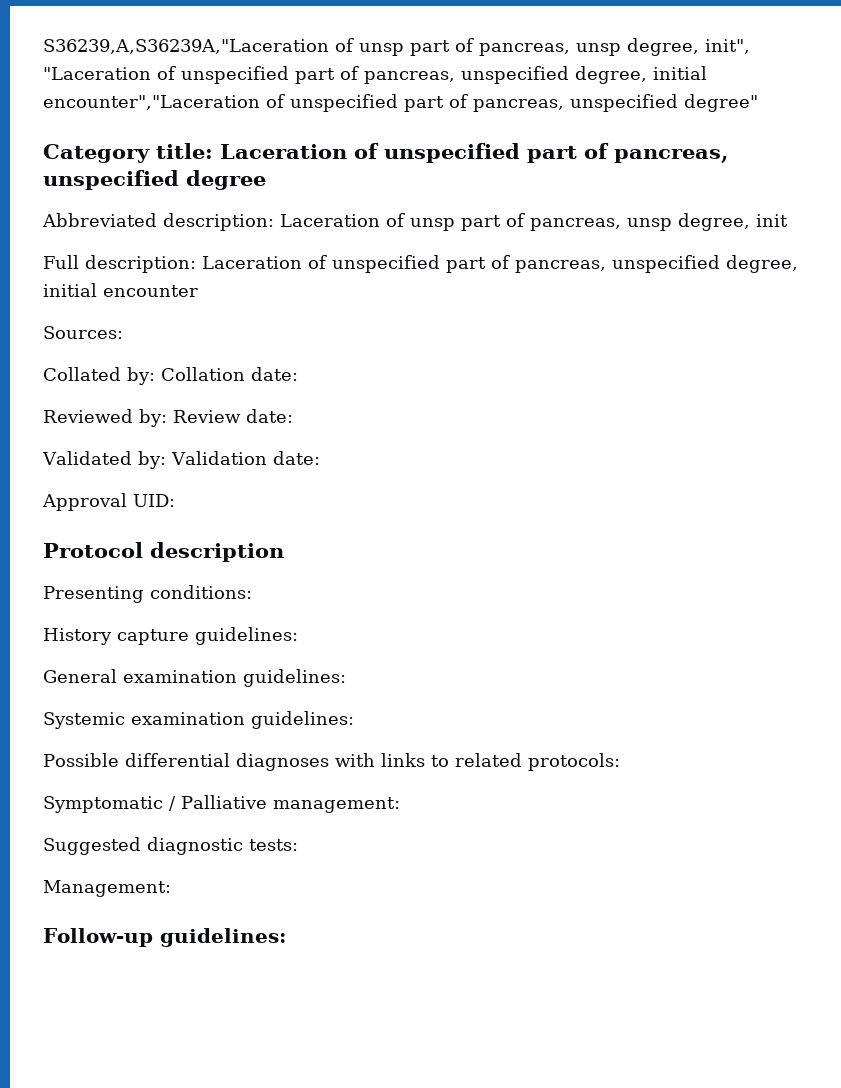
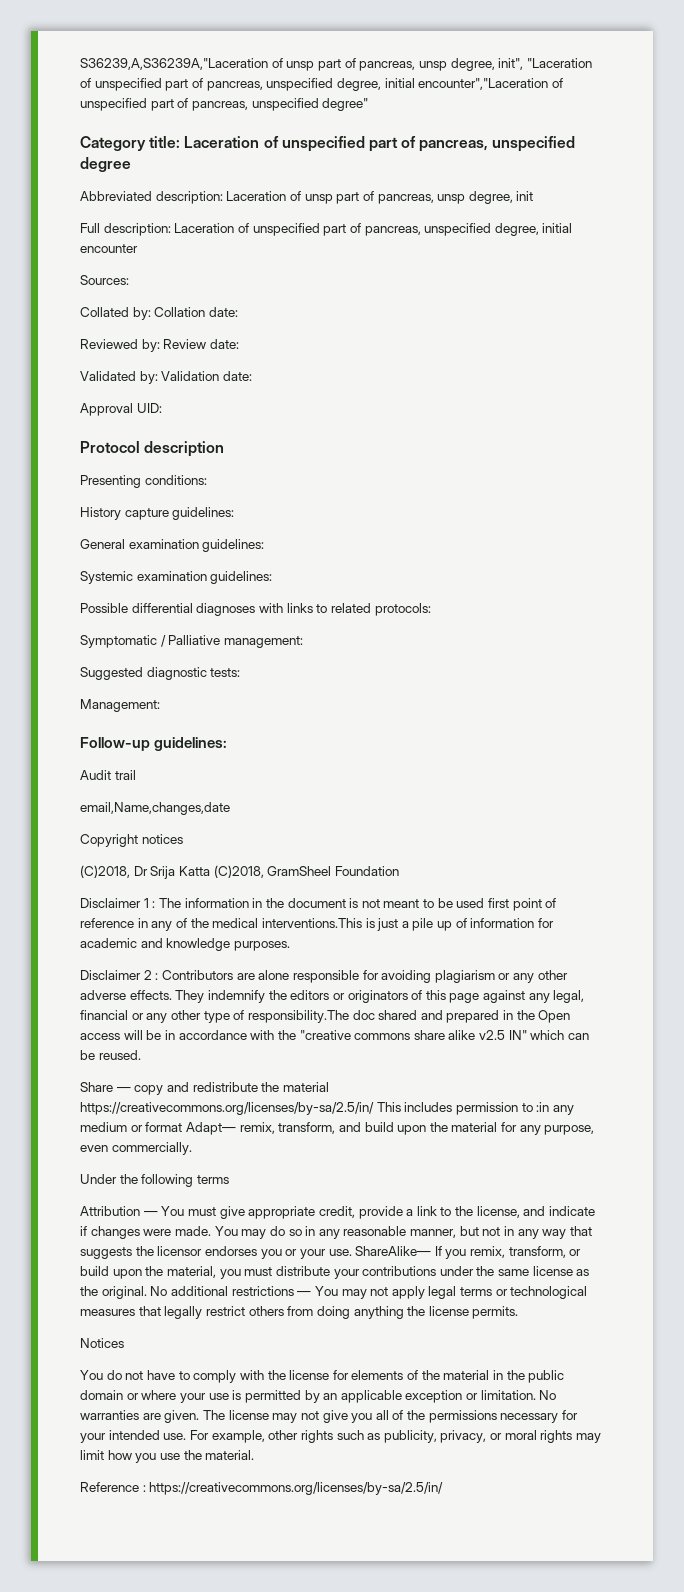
(286, 937) none -> [80,770,136,780] [80,802,230,815] [80,834,183,847] [80,865,399,879] [80,898,557,911] [80,918,555,931] [80,938,290,951] [80,970,568,983] [80,990,585,1003] [80,1010,571,1023] [80,1030,590,1040] [80,1050,141,1060] [80,1082,329,1095] [80,1102,574,1115] [80,1122,595,1135] [80,1142,192,1155] [80,1174,229,1187] [80,1206,596,1219] [80,1226,592,1239] [80,1246,582,1259] [80,1266,590,1279] [80,1286,588,1299] [80,1306,519,1319] [80,1338,124,1348] [80,1370,565,1383] [80,1390,557,1403] [80,1410,579,1423] [80,1430,602,1443] [80,1450,255,1463] [80,1482,444,1495] // Audit trail // email,Name,changes,date // Copyright notices // (C)2018, Dr Srija Katta (C)2018, GramSheel Foundation // Disclaimer 1 : The information in the document is not meant to be used first point of reference in any of the medical interventions.This is just a pile up of information for academic and knowledge purposes. // Disclaimer 2 : Contributors are alone responsible for avoiding plagiarism or any other adverse effects. They indemnify the editors or originators of this page against any legal, financial or any other type of responsibility.The doc shared and prepared in the Open access will be in accordance with the "creative commons share alike v2.5 IN" which can be reused. // Share — copy and redistribute the material https://creativecommons.org/licenses/by-sa/2.5/in/ This includes permission to :in any medium or format Adapt— remix, transform, and build upon the material for any purpose, even commercially. // Under the following terms // Attribution — You must give appropriate credit, provide a link to the license, and indicate if changes were made. You may do so in any reasonable manner, but not in any way that suggests the licensor endorses you or your use. ShareAlike— If you remix, transform, or build upon the material, you must distribute your contributions under the same license as the original. No additional restrictions — You may not apply legal terms or technological measures that legally restrict others from doing anything the license permits. // Notices // You do not have to comply with the license for elements of the material in the public domain or where your use is permitted by an applicable exception or limitation. No warranties are given. The license may not give you all of the permissions necessary for your intended use. For example, other rights such as publicity, privacy, or moral rights may limit how you use the material. // Reference : https://creativecommons.org/licenses/by-sa/2.5/in/

